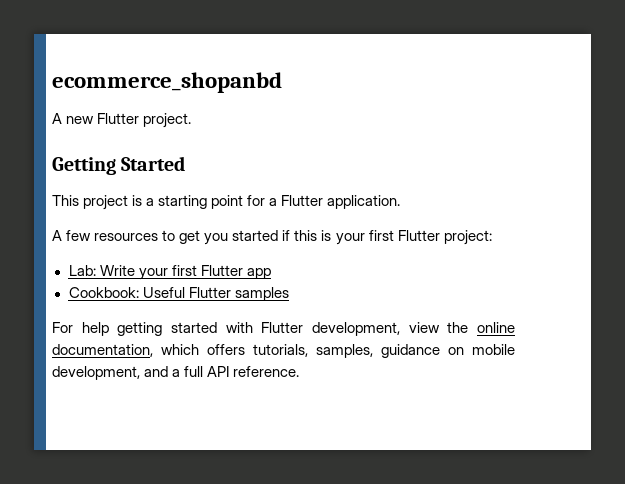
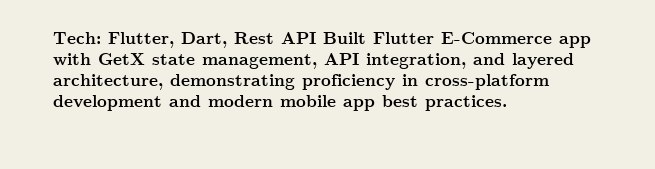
[52,72,282,93] [52,113,192,128] [52,156,186,175] [52,195,401,210] [52,230,492,245] [68,265,271,280] [68,287,289,301] [52,322,515,336] [52,344,515,358] [52,366,300,380] ecommerce_shopanbd // A new Flutter project. // Getting Started // This project is a starting point for a Flutter application. // A few resources to get you started if this is your first Flutter project: // Lab: Write your first Flutter app // Cookbook: Useful Flutter samples // For help getting started with Flutter development, view the online documentation, which offers tutorials, samples, guidance on mobile development, and a full API reference. -> [53,32,591,48] [53,53,574,69] [53,74,549,90] [53,95,507,111] Tech: Flutter, Dart, Rest API Built Flutter E-Commerce app with GetX state management, API integration, and layered architecture, demonstrating proficiency in cross-platform development and modern mobile app best practices.

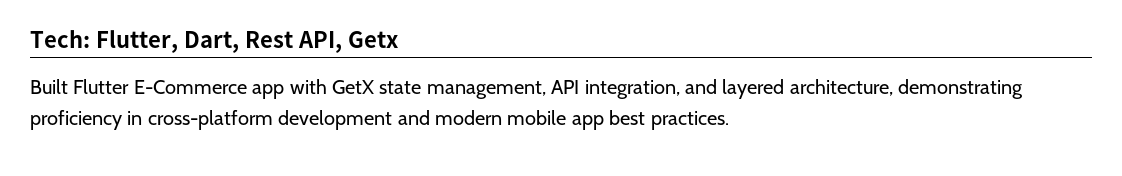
[281,32,316,44] API -> [297,31,398,53] API, Getx //

